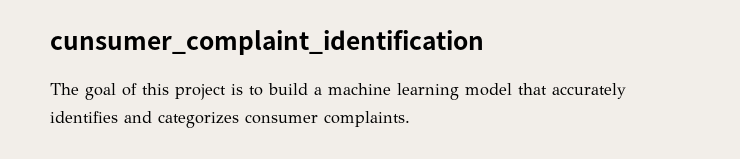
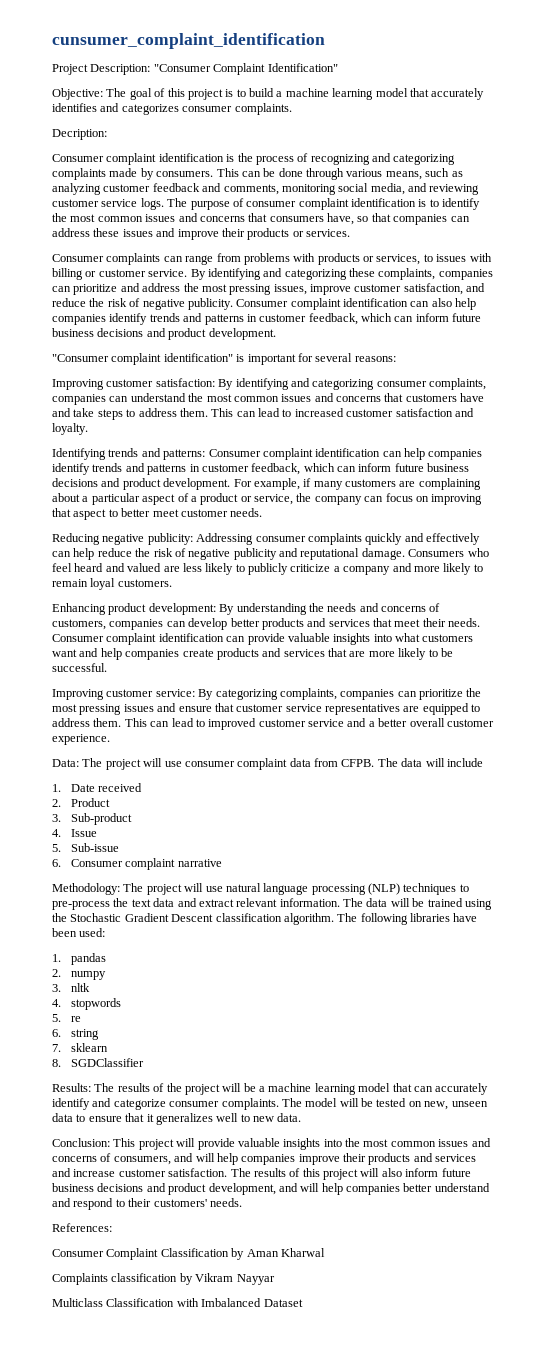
(484, 42) none -> [52,63,338,75] [52,88,103,100] Project Description: "Consumer Complaint Identification" // Objective:
(410, 119) none -> [52,129,107,140] [52,153,456,165] [52,168,463,180] [52,183,480,195] [52,198,481,210] [52,213,470,225] [52,228,350,240] [52,253,492,265] [52,268,493,280] [52,283,486,295] [52,298,477,310] [52,313,482,325] [52,328,276,340] [52,353,396,365] [52,378,486,390] [52,393,485,405] [52,408,474,420] [52,423,88,435] [52,448,483,460] [52,463,470,475] [52,478,481,490] [52,493,483,505] [52,508,263,520] [52,533,480,545] [52,548,489,560] [52,563,483,575] [52,578,172,590] [52,603,441,615] [52,618,481,630] [52,633,474,645] [52,648,453,660] [52,663,107,672] [52,688,482,700] [52,703,481,715] [52,718,494,730] [52,734,110,745] [52,758,483,770] [52,783,143,792] [52,798,110,807] [52,813,132,825] [52,829,97,837] [52,843,119,852] [52,858,222,870] [52,883,469,895] [52,898,492,910] [52,913,478,925] [52,928,106,937] [52,953,106,965] [52,969,106,980] [52,983,90,992] [52,998,121,1010] [52,1014,81,1022] [52,1029,99,1040] [52,1043,108,1052] [52,1058,144,1067] [52,1083,489,1095] [52,1098,488,1110] [52,1113,302,1125] [52,1138,491,1150] [52,1153,477,1165] [52,1168,471,1180] [52,1183,490,1195] [52,1198,242,1210] [52,1223,112,1232] [52,1248,325,1260] [52,1273,275,1285] [52,1298,303,1307] // Decription: // Consumer complaint identification is the process of recognizing and categorizing complaints made by consumers. This can be done through various means, such as analyzing customer feedback and comments, monitoring social media, and reviewing customer service logs. The purpose of consumer complaint identification is to identify the most common issues and concerns that consumers have, so that companies can address these issues and improve their products or services. // Consumer complaints can range from problems with products or services, to issues with billing or customer service. By identifying and categorizing these complaints, companies can prioritize and address the most pressing issues, improve customer satisfaction, and reduce the risk of negative publicity. Consumer complaint identification can also help companies identify trends and patterns in customer feedback, which can inform future business decisions and product development. // "Consumer complaint identification" is important for several reasons: // Improving customer satisfaction: By identifying and categorizing consumer complaints, companies can understand the most common issues and concerns that customers have and take steps to address them. This can lead to increased customer satisfaction and loyalty. // Identifying trends and patterns: Consumer complaint identification can help companies identify trends and patterns in customer feedback, which can inform future business decisions and product development. For example, if many customers are complaining about a particular aspect of a product or service, the company can focus on improving that aspect to better meet customer needs. // Reducing negative publicity: Addressing consumer complaints quickly and effectively can help reduce the risk of negative publicity and reputational damage. Consumers who feel heard and valued are less likely to publicly criticize a company and more likely to remain loyal customers. // Enhancing product development: By understanding the needs and concerns of customers, companies can develop better products and services that meet their needs. Consumer complaint identification can provide valuable insights into what customers want and help companies create products and services that are more likely to be successful. // Improving customer service: By categorizing complaints, companies can prioritize the most pressing issues and ensure that customer service representatives are equipped to address them. This can lead to improved customer service and a better overall customer experience. // Data: The project will use consumer complaint data from CFPB. The data will include // 1. Date received // 2. Product // 3. Sub-product // 4. Issue // 5. Sub-issue // 6. Consumer complaint narrative // Methodology: The project will use natural language processing (NLP) techniques to pre-process the text data and extract relevant information. The data will be trained using the Stochastic Gradient Descent classification algorithm. The following libraries have been used: // 1. pandas // 2. numpy // 3. nltk // 4. stopwords // 5. re // 6. string // 7. sklearn // 8. SGDClassifier // Results: The results of the project will be a machine learning model that can accurately identify and categorize consumer complaints. The model will be tested on new, unseen data to ensure that it generalizes well to new data. // Conclusion: This project will provide valuable insights into the most common issues and concerns of consumers, and will help companies improve their products and services and increase customer satisfaction. The results of this project will also inform future business decisions and product development, and will help companies better understand and respond to their customers' needs. // References: // Consumer Complaint Classification by Aman Kharwal // Complaints classification by Vikram Nayyar // Multiclass Classification with Imbalanced Dataset

